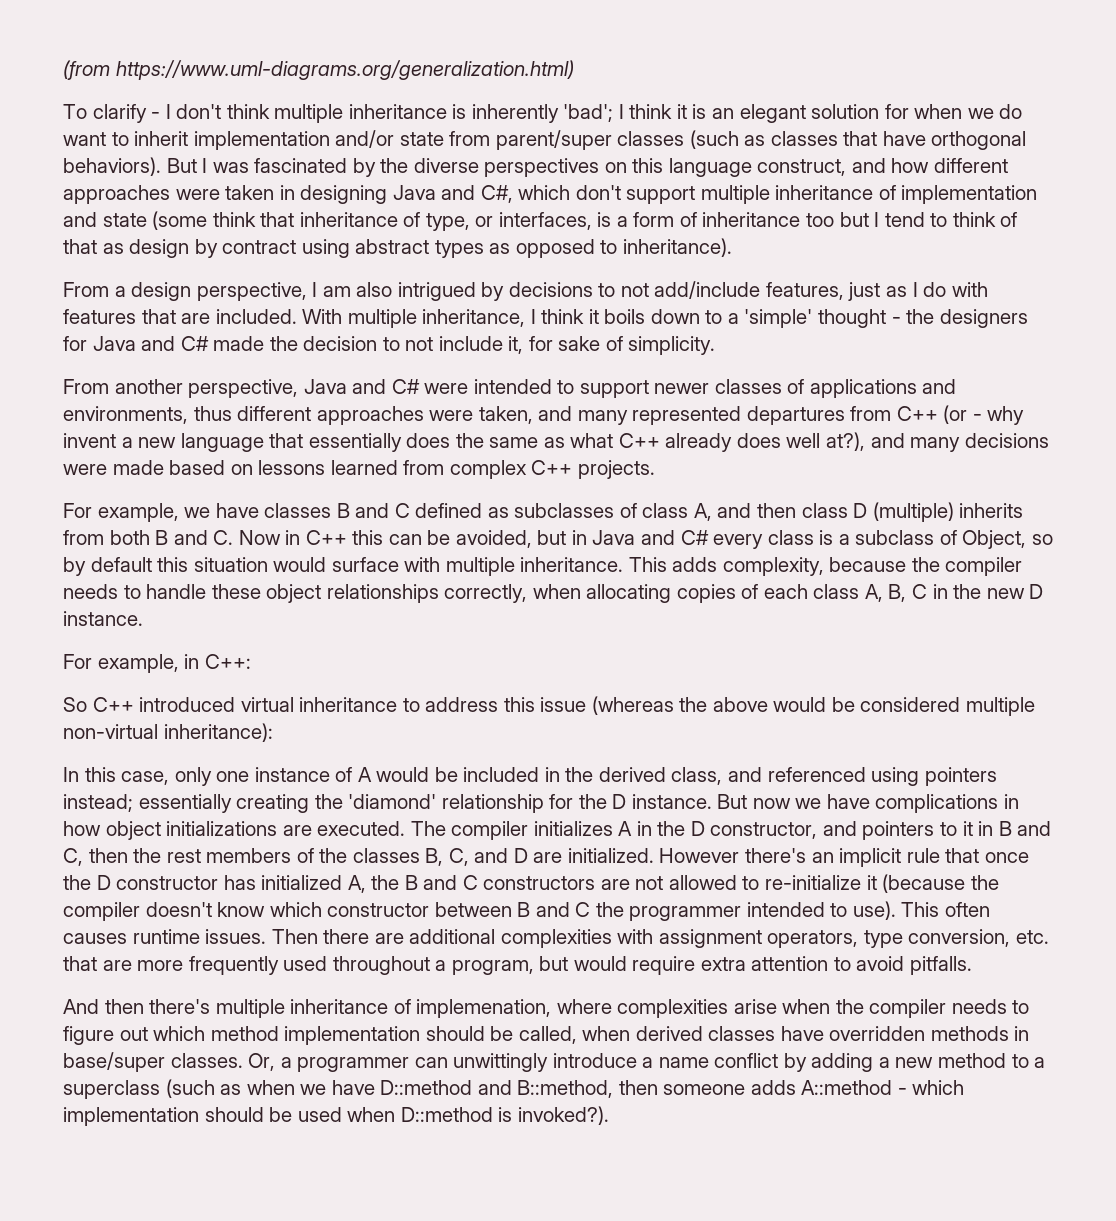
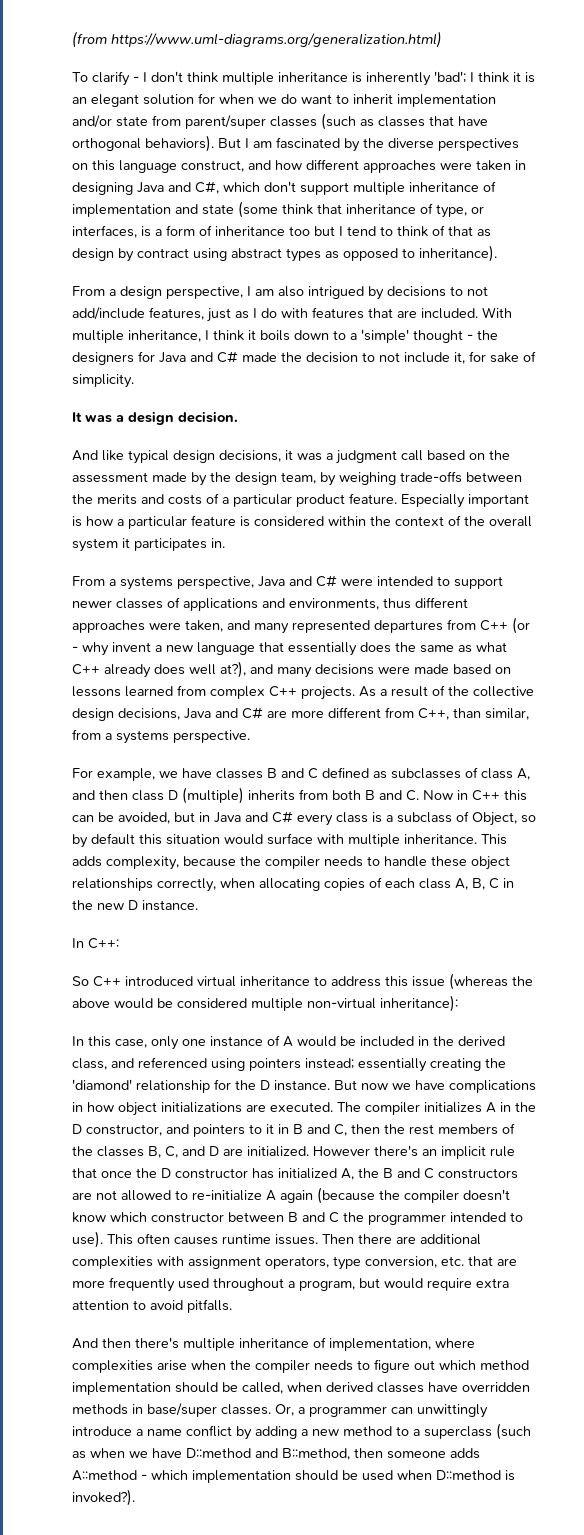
[212,162,249,173] was -> [253,141,272,148] am
[63,379,183,394] // From another -> [72,411,238,425] [72,450,510,464] [72,471,522,486] [72,493,529,508] [72,515,532,529] [72,538,225,552] [72,576,173,590] // It was a design decision. // And like typical design decisions, it was a judgment call based on the assessment made by the design team, by weighing trade-offs between the merits and costs of a particular product feature. Especially important is how a particular feature is considered within the context of the overall system it participates in. // From a systems
(655, 469) none -> [359,685,534,697] [72,707,529,721] [72,729,250,744] As a result of the collective design decisions, Java and C# are more different from C++, than similar, from a systems perspective.
[63,654,200,673] For example, in -> [72,938,84,948] In
[866,875,877,890] it -> [266,1190,313,1203] A again
[416,999,552,1018] implemenation, -> [329,1338,431,1351] implementation,

